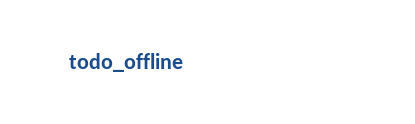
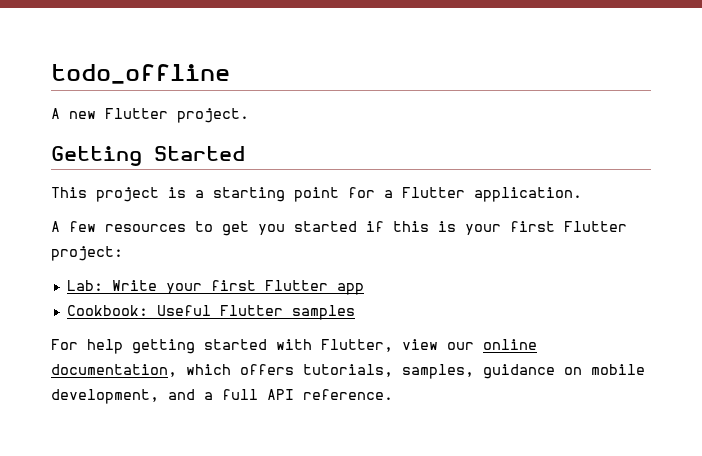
(183, 62) none -> [51,108,249,123] [51,146,245,166] [51,187,582,202] [51,221,627,236] [51,246,123,261] [66,280,364,295] [66,305,355,320] [51,339,537,354] [51,364,645,379] [51,389,393,404] // A new Flutter project. // Getting Started // This project is a starting point for a Flutter application. // A few resources to get you started if this is your first Flutter project: // Lab: Write your first Flutter app // Cookbook: Useful Flutter samples // For help getting started with Flutter, view our online documentation, which offers tutorials, samples, guidance on mobile development, and a full API reference.

